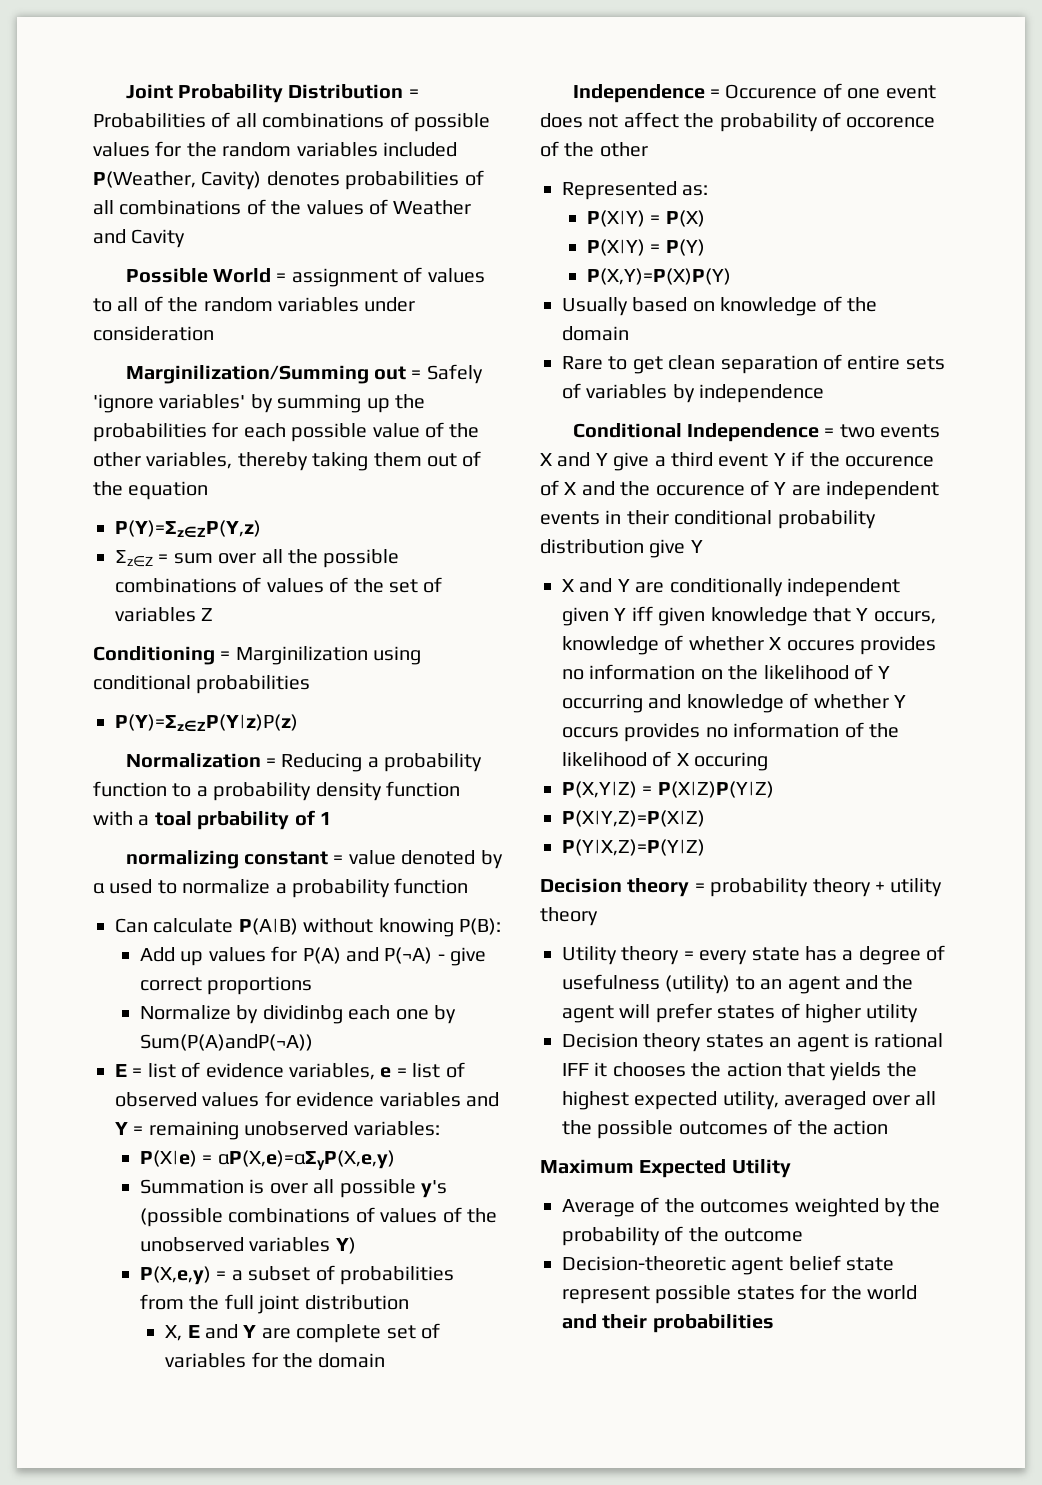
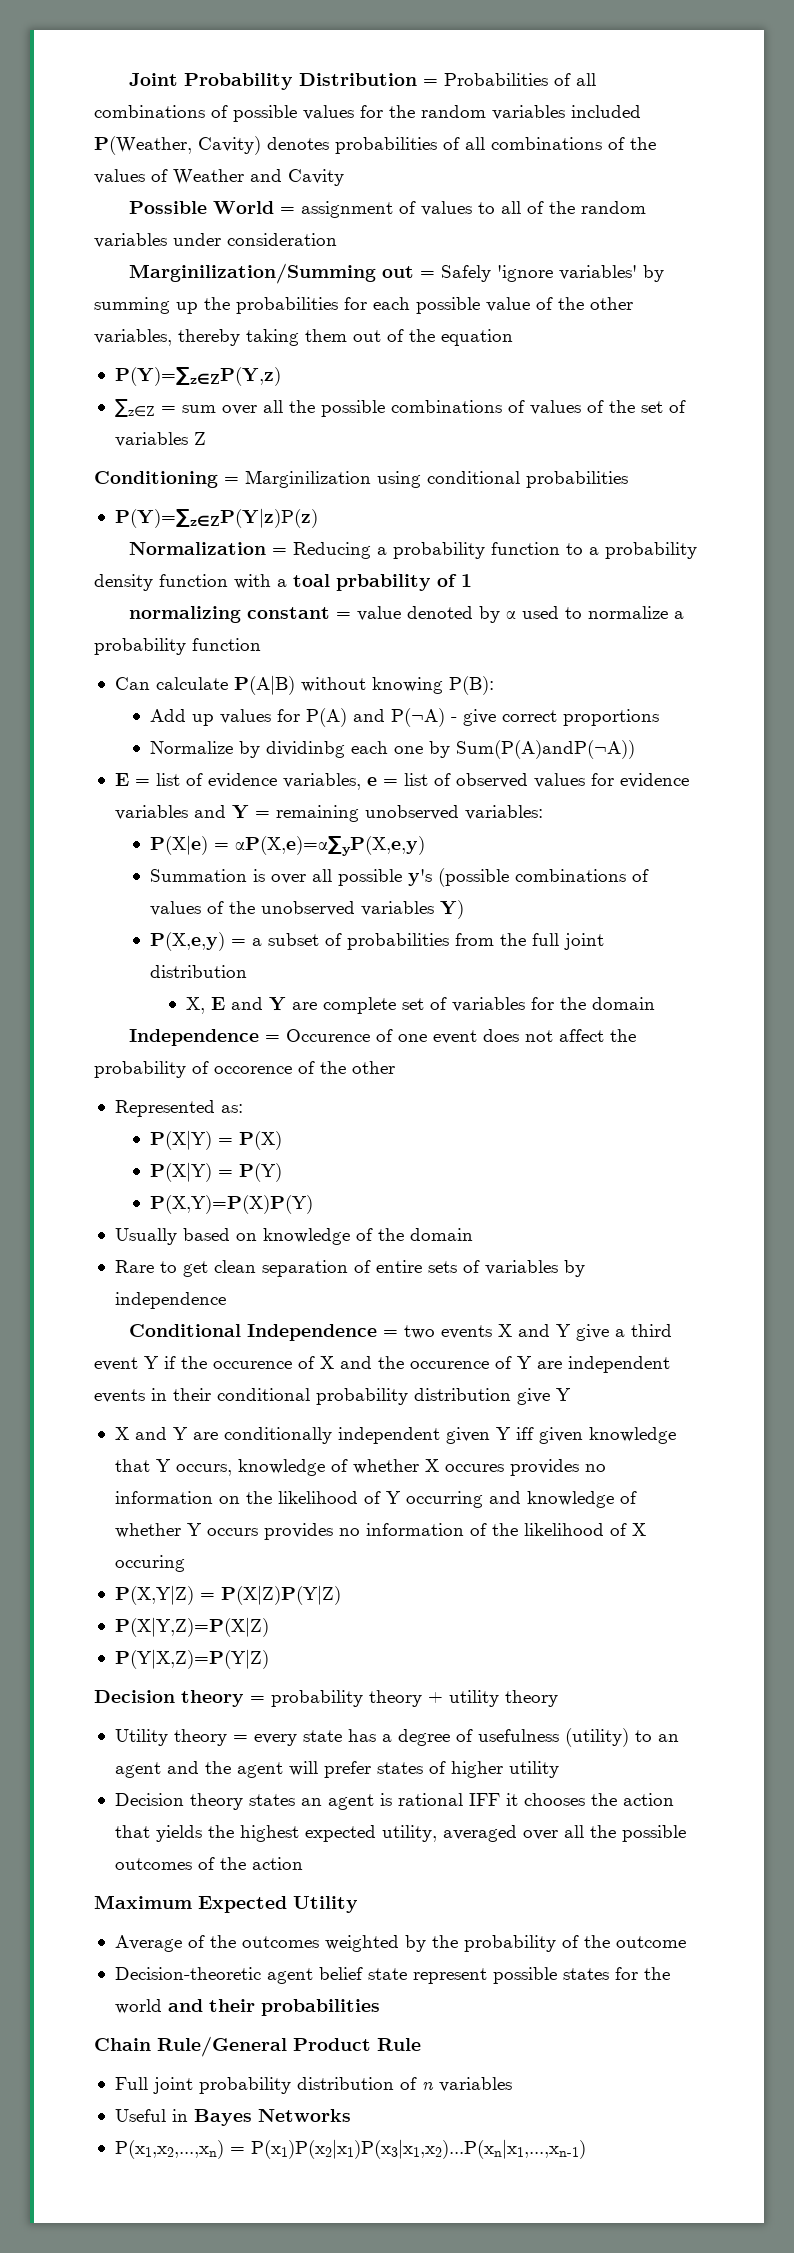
(774, 1323) none -> [94,2036,421,2057] [114,2077,512,2094] [114,2109,351,2126] [114,2139,586,2159] // Chain Rule/General Product Rule // Full joint probability distribution of n variables // Useful in Bayes Networks // P(x1,x2,...,xn) = P(x1)P(x2|x1)P(x3|x1,x2)...P(xn|x1,...,xn-1)

